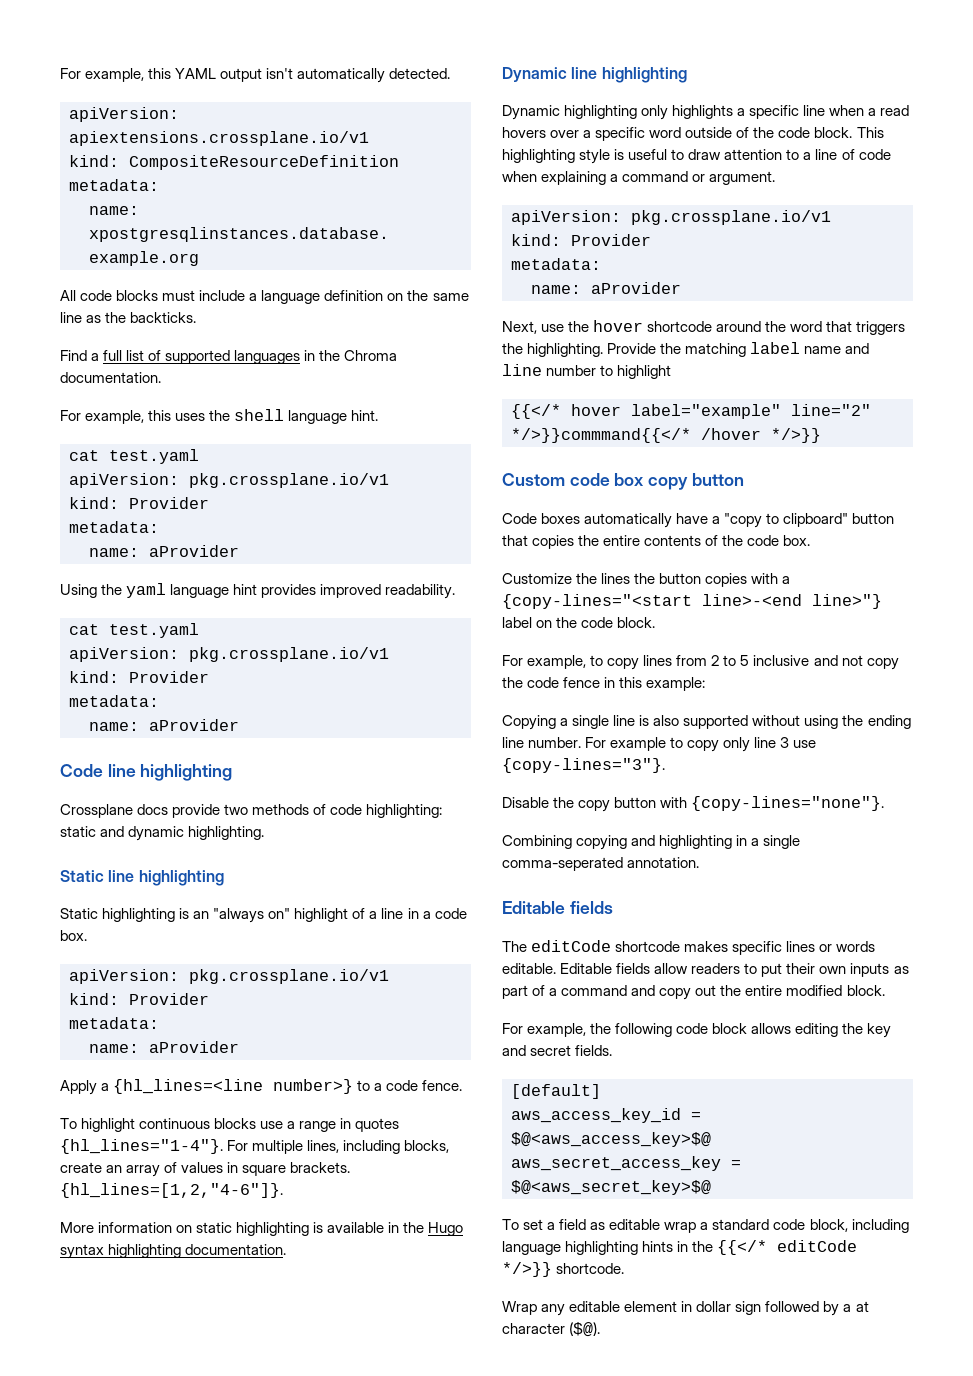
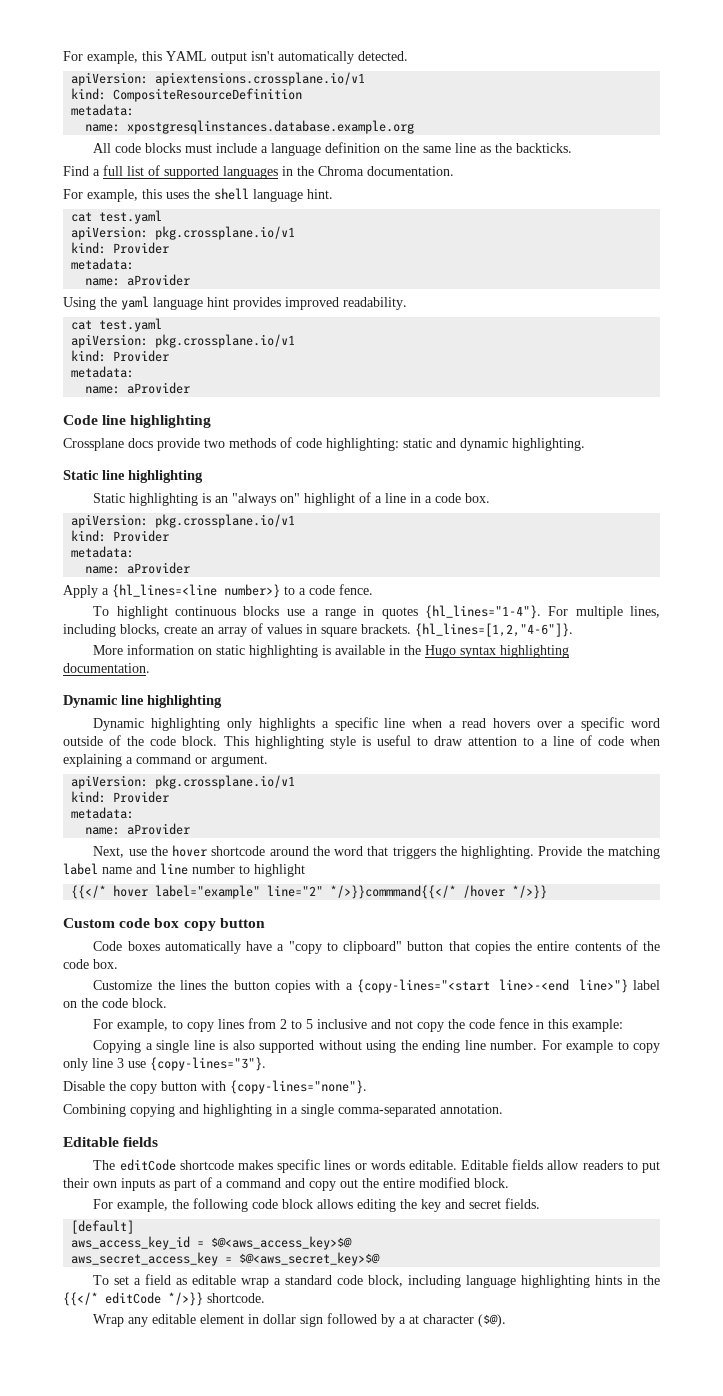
[502,857,623,871] comma-seperated -> [338,1104,436,1117] comma-separated

